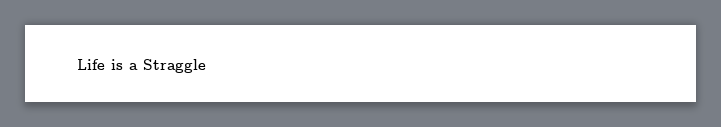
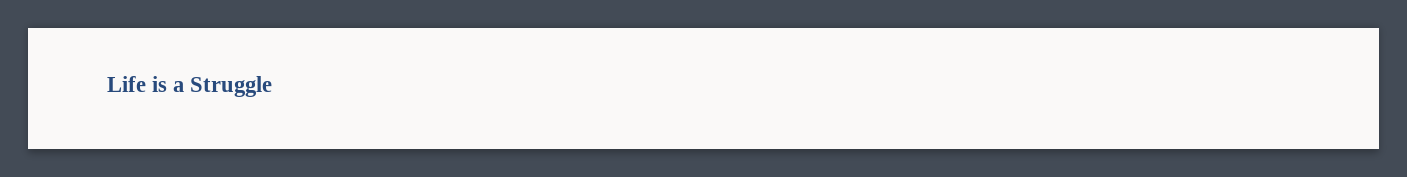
[143,59,206,73] Straggle -> [190,76,273,97] Struggle

